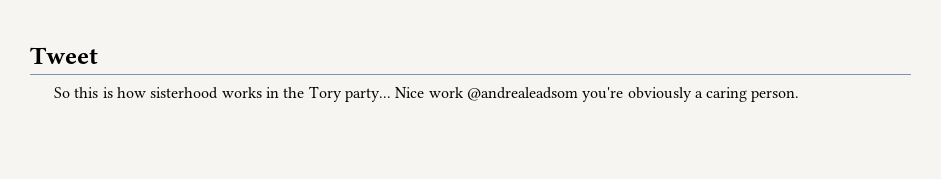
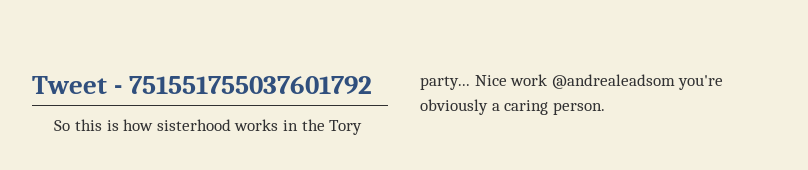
(98, 55) none -> [114,76,373,94] - 751551755037601792

